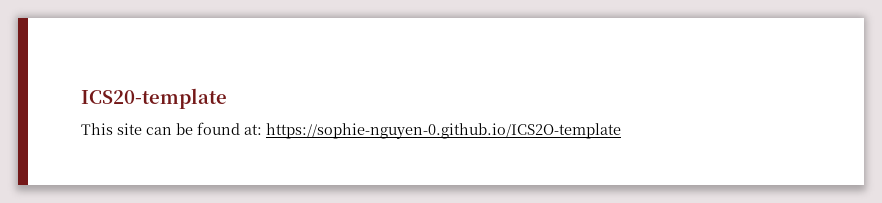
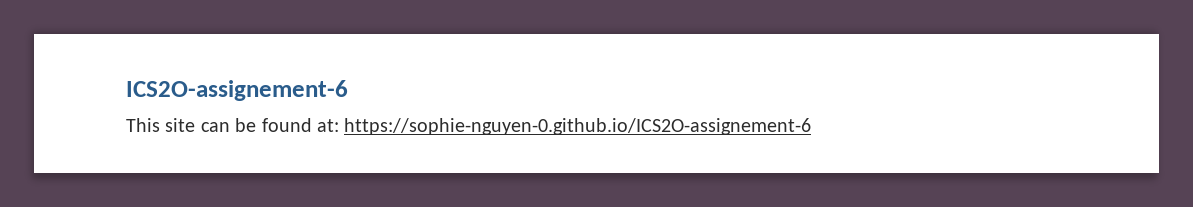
[81,88,227,109] ICS20-template -> [126,80,348,101] ICS2O-assignement-6
[266,123,621,139] https://sophie-nguyen-0.github.io/ICS2O-template -> [344,118,812,135] https://sophie-nguyen-0.github.io/ICS2O-assignement-6

